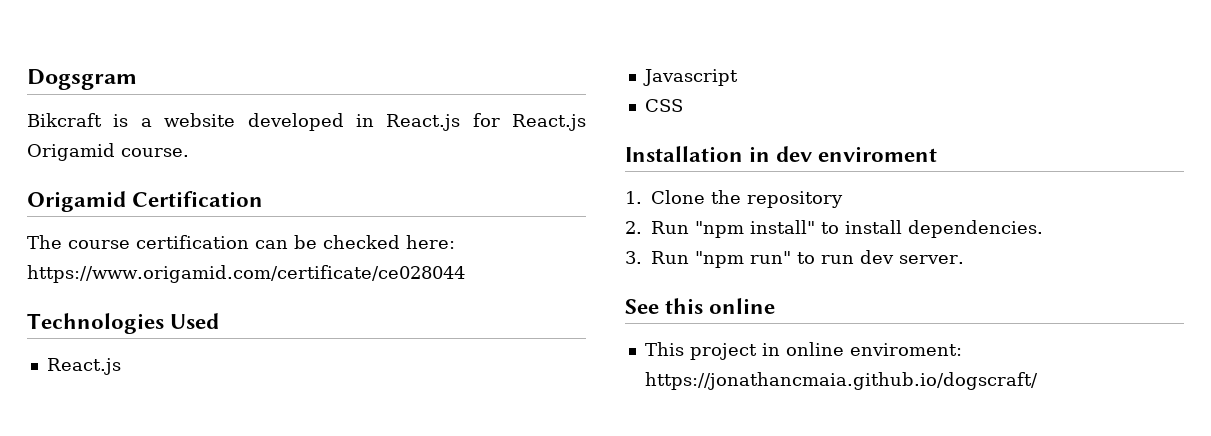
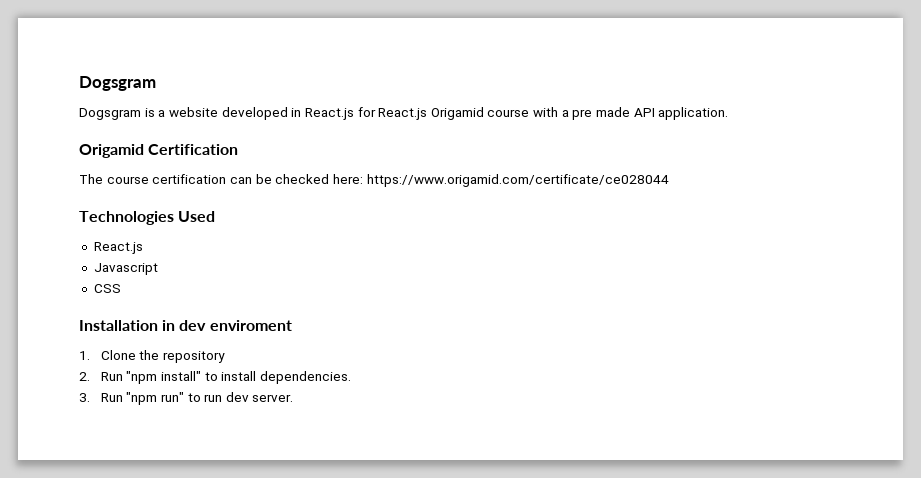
[27,113,102,127] Bikcraft -> [79,108,141,120] Dogsgram
[121,148,189,157] course. -> [487,107,729,120] course with a pre made API application.
[625,298,776,314] [644,342,962,360] [644,372,1038,390] // See this online // This project in online enviroment: https://jonathancmaia.github.io/dogscraft/ -> (294, 398) none

